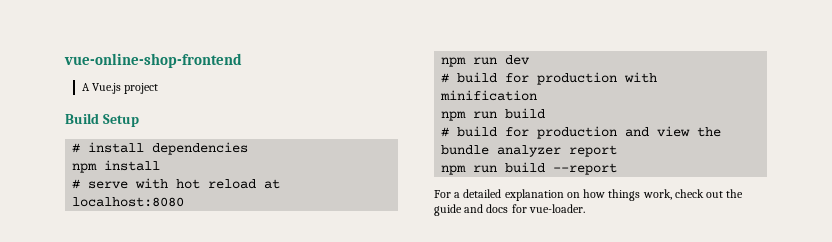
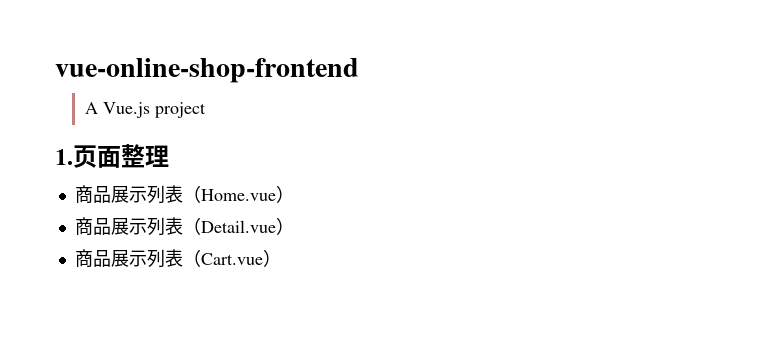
[65,113,139,127] [72,142,249,155] [72,160,161,173] [72,178,281,189] [72,197,185,207] [441,55,531,67] [441,72,658,85] [440,90,538,101] [441,108,546,121] [441,126,722,139] [441,145,618,157] [441,162,618,175] [434,189,744,201] [434,204,585,216] Build Setup // # install dependencies // npm install // # serve with hot reload at localhost:8080 // npm run dev // # build for production with minification // npm run build // # build for production and view the bundle analyzer report // npm run build --report // For a detailed explanation on how things work, check out the guide and docs for vue-loader. -> [55,144,169,168] [74,185,294,204] [74,217,294,236] [74,249,281,268] 1.页面整理 // 商品展示列表（Home.vue） // 商品展示列表（Detail.vue） // 商品展示列表（Cart.vue）

